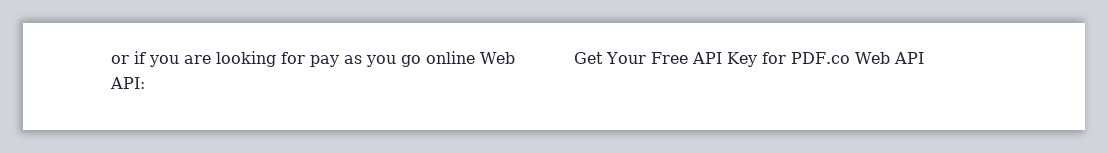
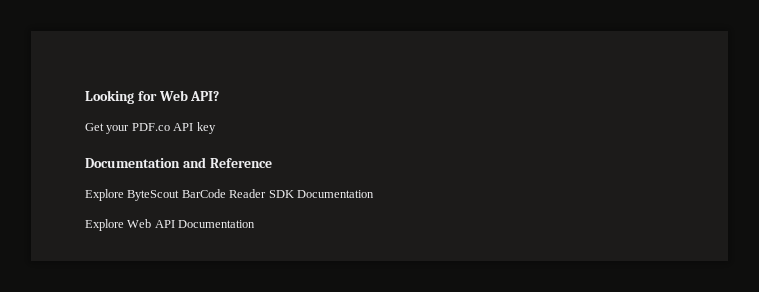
[111,51,515,67] [110,77,145,89] [574,52,850,67] or if you are looking for pay as you go online Web API: // Get Your Free API Key for PDF.co -> [85,90,220,104] [85,122,216,134] [85,157,272,168] [85,189,374,201] [85,219,124,231] Looking for Web API? // Get your PDF.co API key // Documentation and Reference // Explore ByteScout BarCode Reader SDK Documentation // Explore
(924, 58) none -> [178,220,256,228] Documentation

